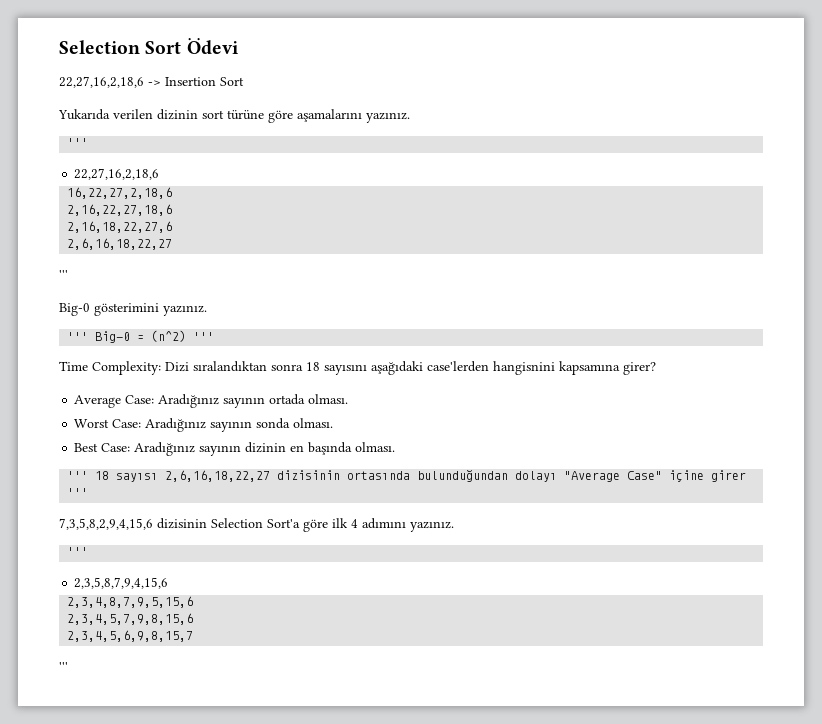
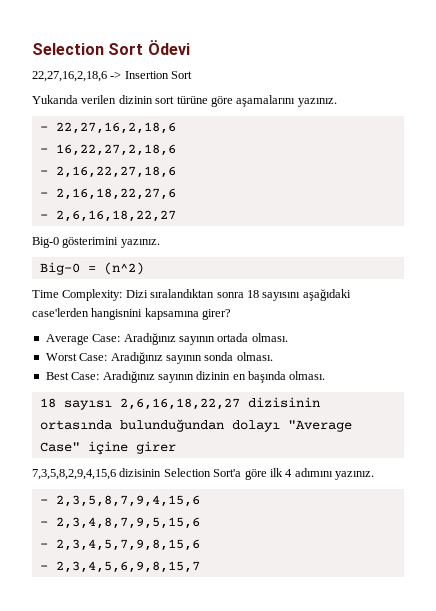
[67,138,89,147] ''' // -> [39,126,48,131] -
(160, 174) none -> [39,148,48,153] -
(173, 193) none -> [39,170,48,175] -
(173, 210) none -> [39,192,48,197] -
[67,238,173,250] [59,270,68,279] 2,6,16,18,22,27 // ''' -> [39,210,176,222] - 2,6,16,18,22,27
[67,332,89,341] ''' -> (160, 243) none
[193,332,215,341] ''' -> (144, 268) none
[67,471,89,480] ''' -> (326, 375) none
[67,488,89,497] ''' -> (176, 447) none
[67,547,89,556] ''' // -> [39,499,48,504] -
(169, 583) none -> [39,521,48,526] -
(194, 602) none -> [39,543,48,548] -
(194, 619) none -> [39,565,48,570] -
[59,662,68,671] // ''' -> (200, 567) none

